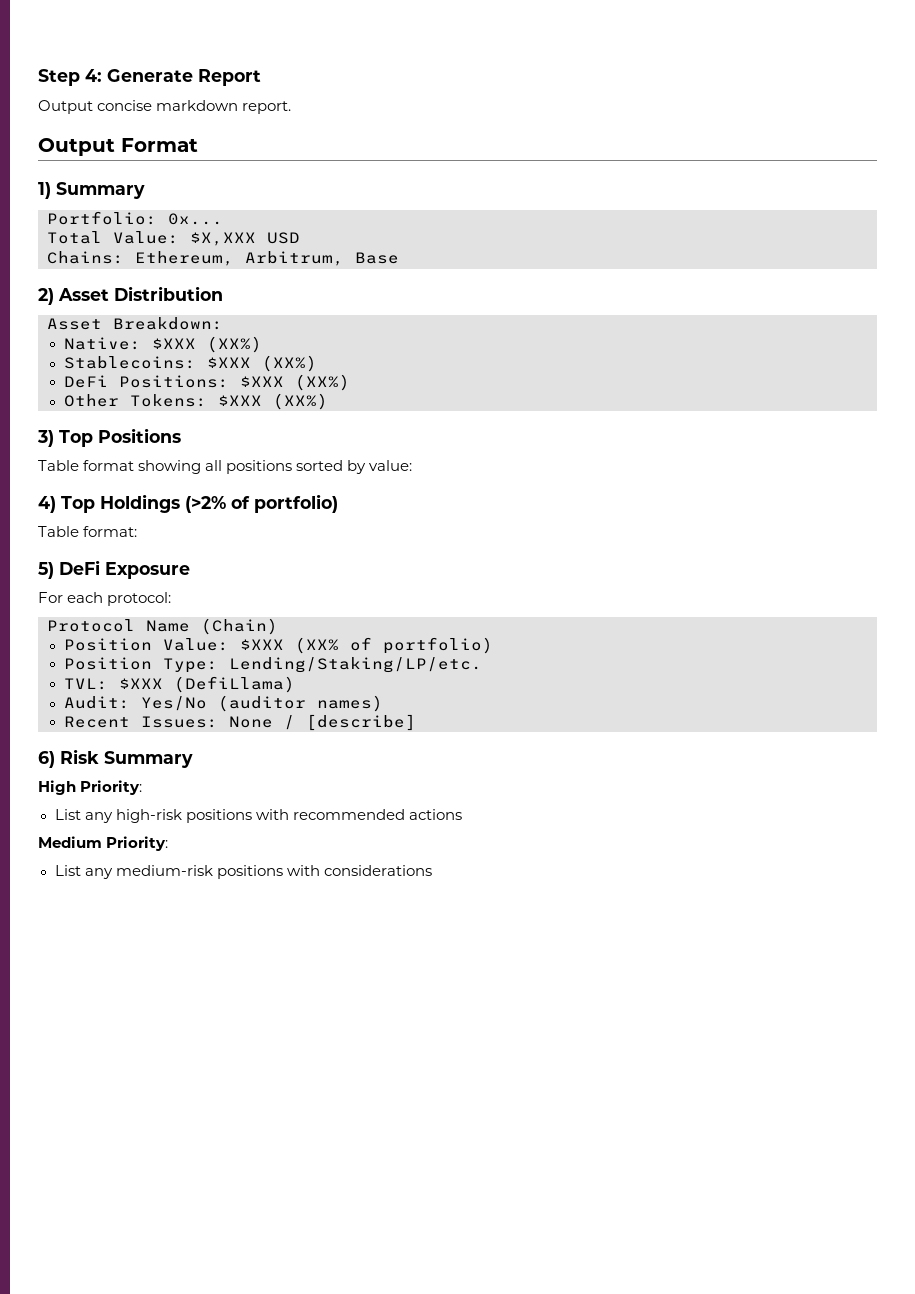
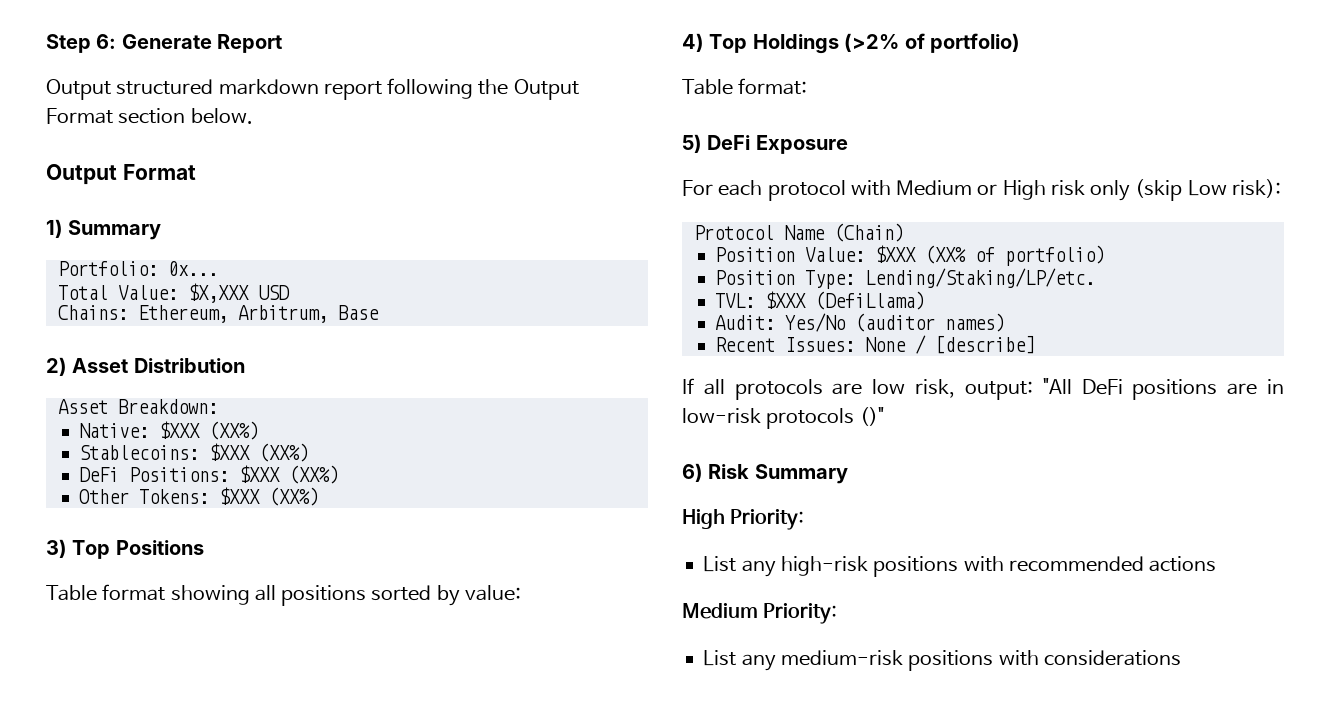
[85,69,102,82] 4: -> [96,34,117,49] 6:
[97,100,292,114] concise markdown report. -> [116,78,579,100] [46,108,253,124] structured markdown report following the Output Format section below.
[107,592,172,606] protocol: -> [767,179,1281,201] protocol with Medium or High risk only (skip Low risk):
(416, 722) none -> [682,378,1284,400] [682,407,884,429] // If all protocols are low risk, output: "All DeFi positions are in low-risk protocols ()"

